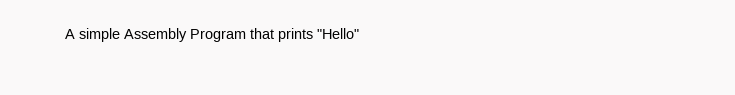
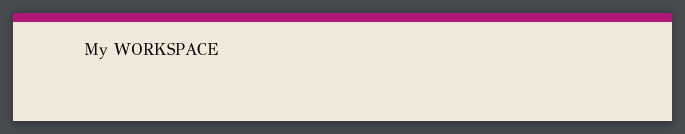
[65,28,359,42] A simple Assembly Program that prints "Hello" -> [84,42,219,59] My WORKSPACE

